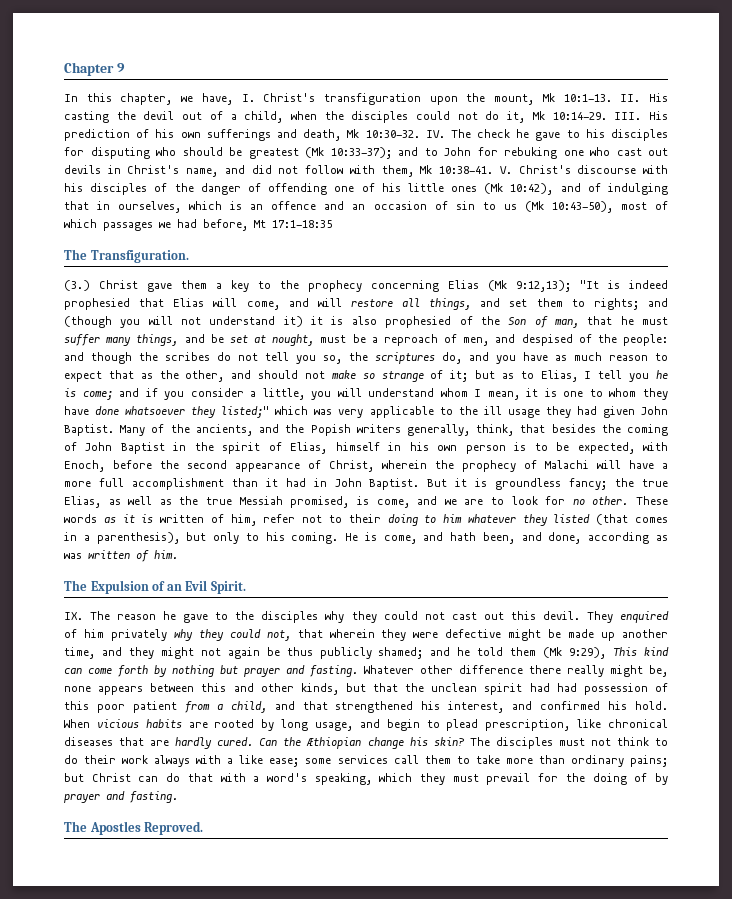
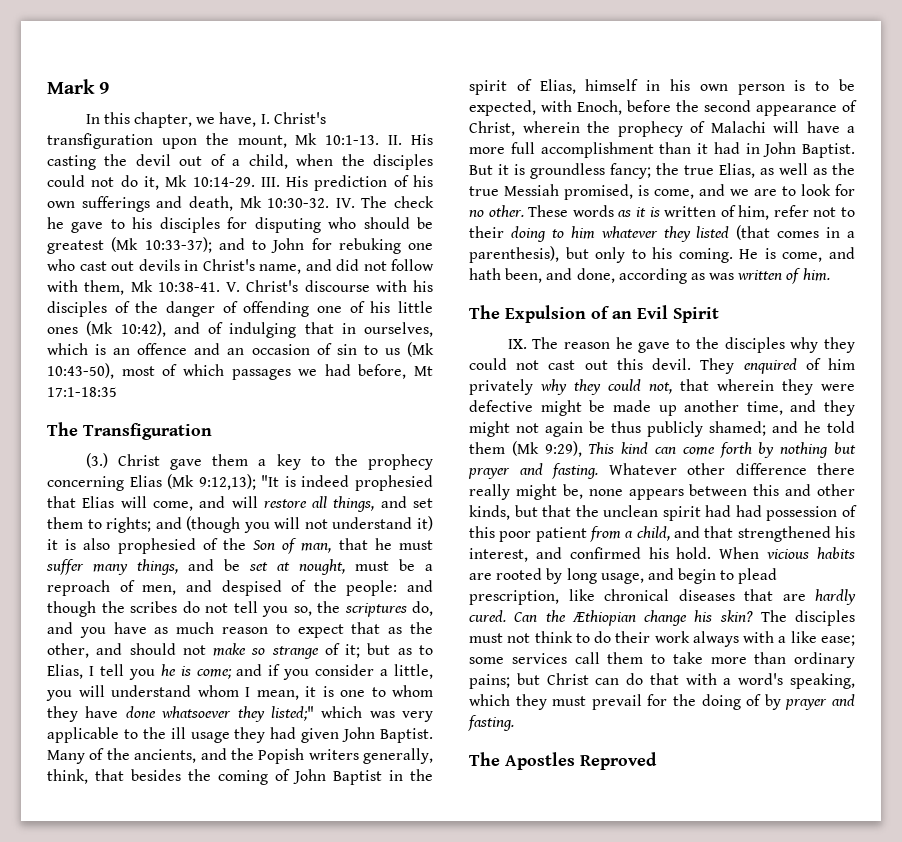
[64,62,114,76] Chapter -> [47,79,95,94] Mark
[90,250,189,263] Transfiguration. -> [83,423,212,440] Transfiguration
[210,581,246,594] Spirit. -> [673,307,719,323] Spirit
[144,821,204,835] Reproved. -> [580,752,657,770] Reproved

